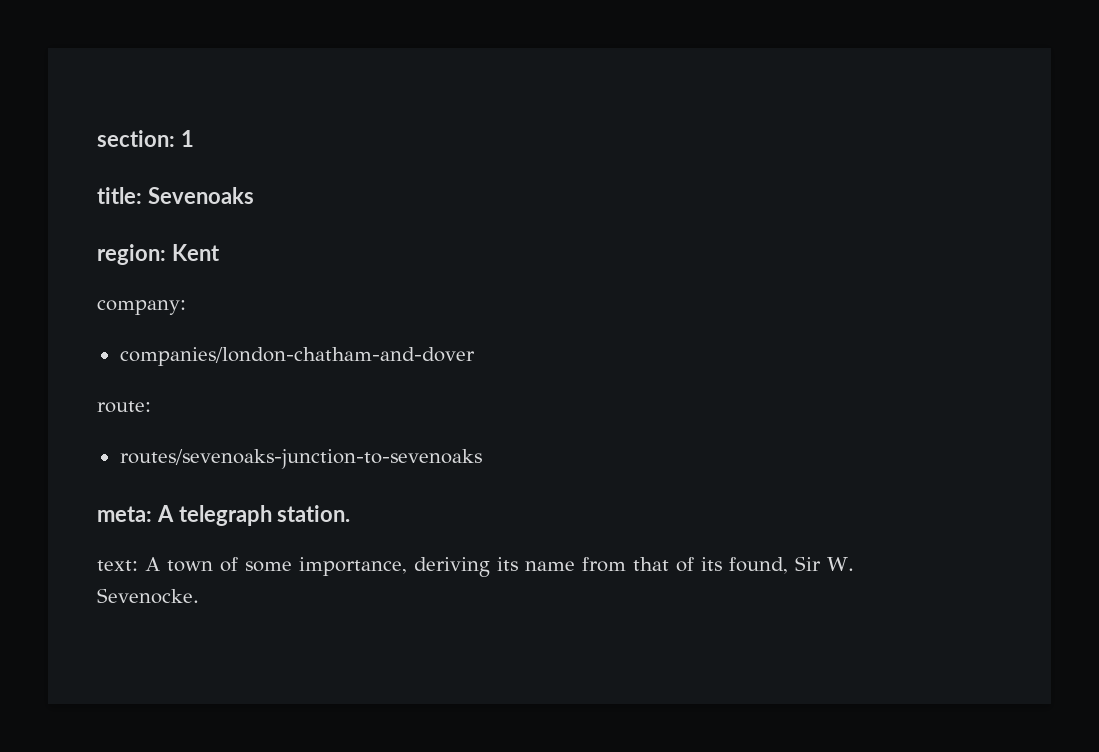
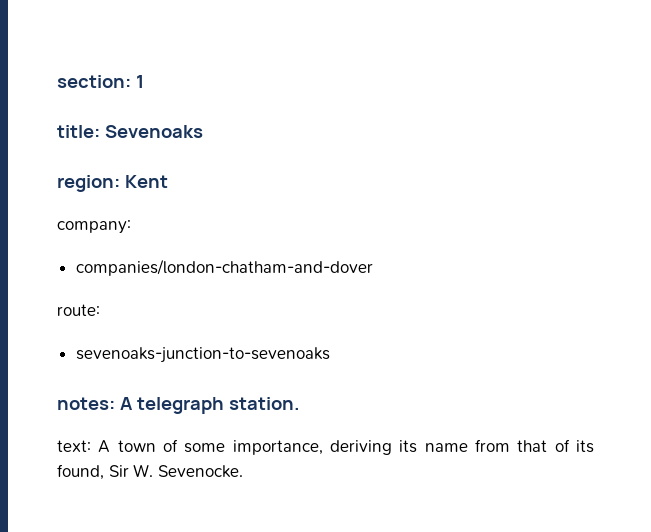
[119,449,482,469] [97,506,152,522] routes/sevenoaks-junction-to-sevenoaks // meta: -> [75,347,330,363] [57,397,115,410] sevenoaks-junction-to-sevenoaks // notes:

